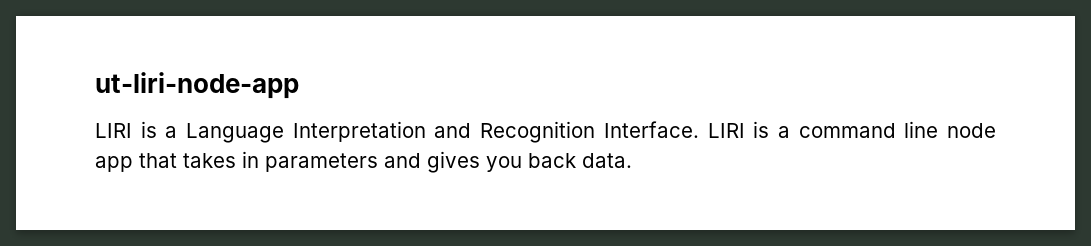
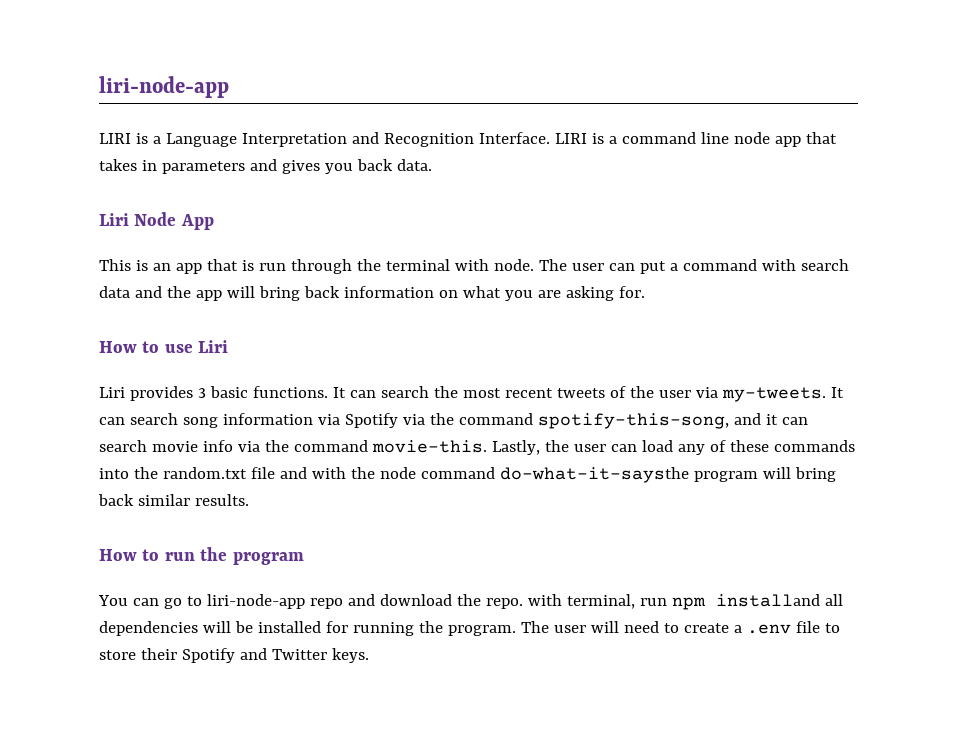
[95,72,299,99] ut-liri-node-app -> [99,76,229,98] liri-node-app
(632, 160) none -> [99,212,214,230] [99,259,849,274] [99,286,645,301] [99,340,229,353] [99,386,844,402] [99,413,808,429] [99,440,855,455] [99,467,836,483] [98,494,249,506] [99,547,304,565] [98,594,843,610] [99,621,840,636] [99,648,369,663] // Liri Node App // This is an app that is run through the terminal with node. The user can put a command with search data and the app will bring back information on what you are asking for. // How to use Liri // Liri provides 3 basic functions. It can search the most recent tweets of the user via my-tweets. It can search song information via Spotify via the command spotify-this-song, and it can search movie info via the command movie-this. Lastly, the user can load any of these commands into the random.txt file and with the node command do-what-it-saysthe program will bring back similar results. // How to run the program // You can go to liri-node-app repo and download the repo. with terminal, run npm installand all dependencies will be installed for running the program. The user will need to create a .env file to store their Spotify and Twitter keys.

